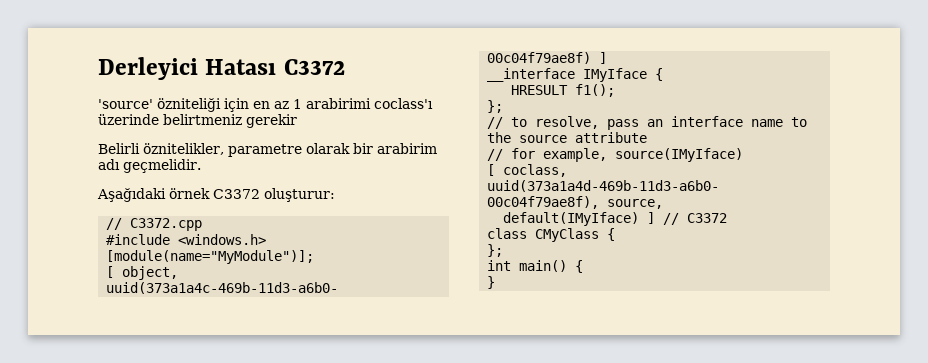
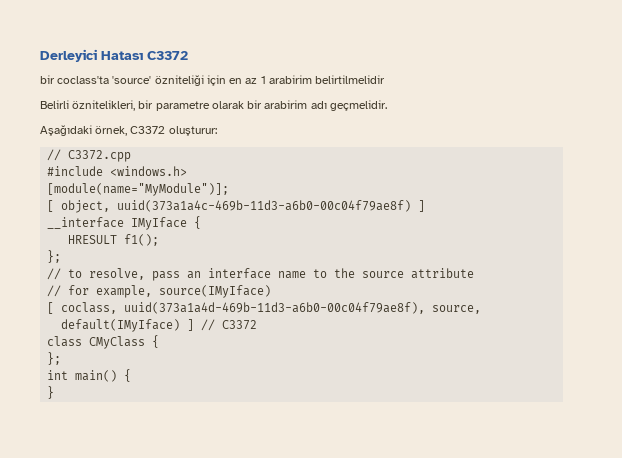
(345, 67) none -> [40,75,110,84] bir coclass'ta
[306,98,433,109] [98,114,297,128] arabirimi coclass'ı üzerinde belirtmeniz gerekir -> [268,75,386,84] arabirim belirtilmelidir
[143,143,224,155] öznitelikler, -> [72,100,154,111] öznitelikleri, bir
[169,188,210,199] örnek -> [95,126,128,136] örnek,

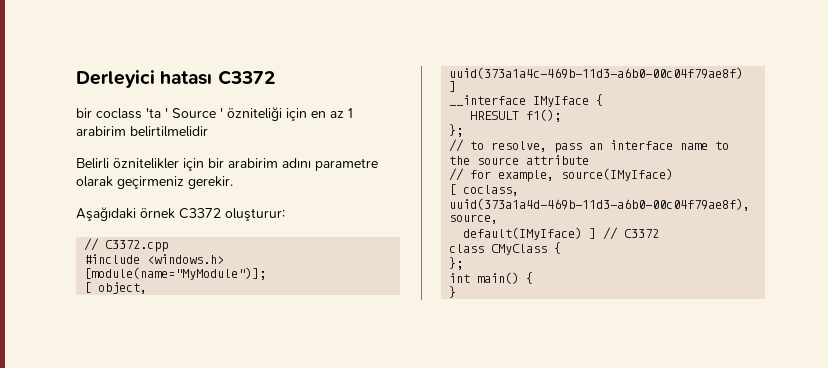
[101,51,143,60] Hatası -> [160,71,213,85] hatası
[57,76,152,84] coclass'ta 'source' -> [96,108,223,119] coclass 'ta ' Source '
[72,100,387,111] öznitelikleri, bir parametre olarak bir arabirim adı geçmelidir. -> [113,158,378,171] [76,176,233,189] öznitelikler için bir arabirim adını parametre olarak geçirmeniz gerekir.
[95,126,128,136] örnek, -> [140,208,175,219] örnek

